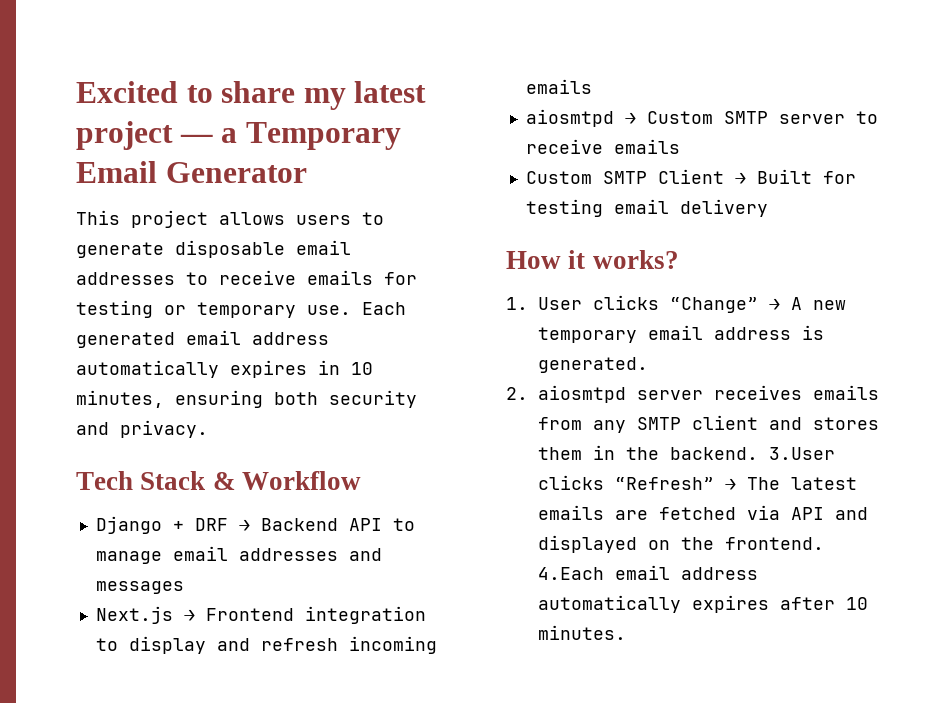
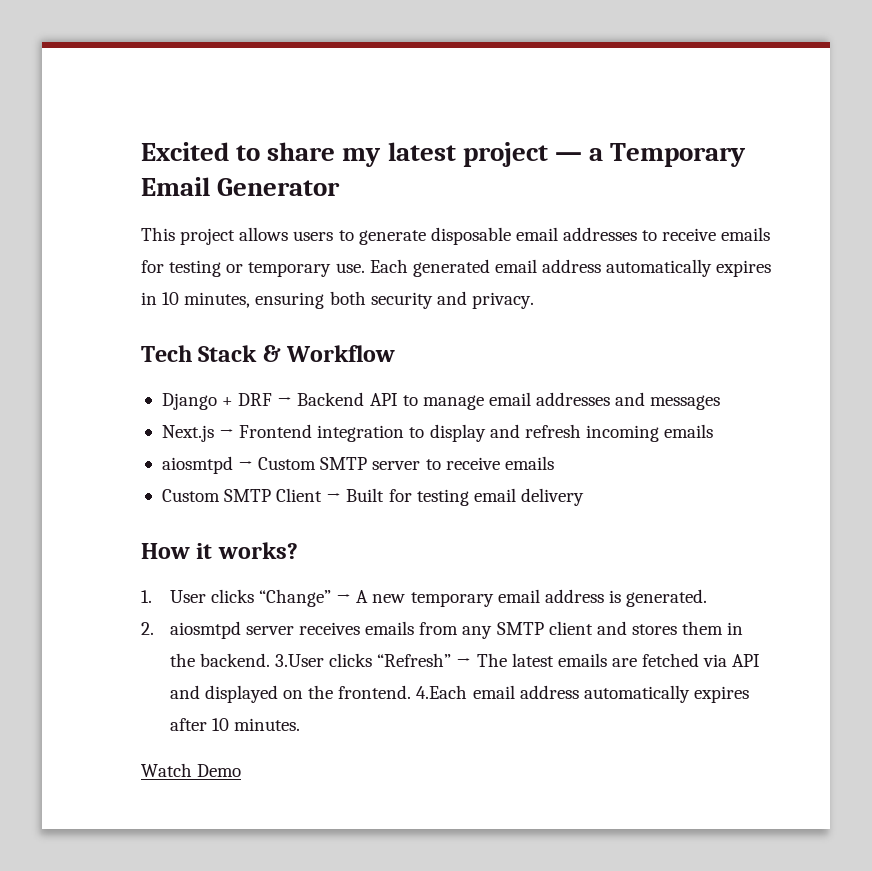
(626, 632) none -> [141,763,242,777] // Watch Demo

